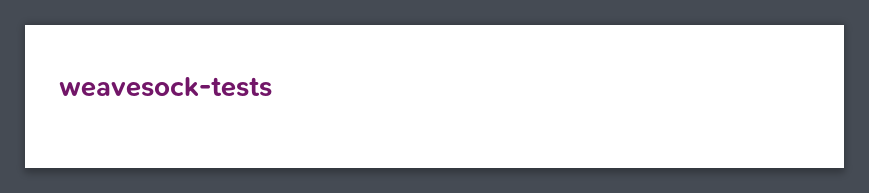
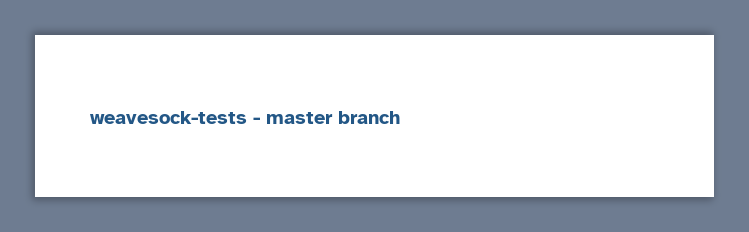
(272, 87) none -> [253,111,400,124] - master branch

